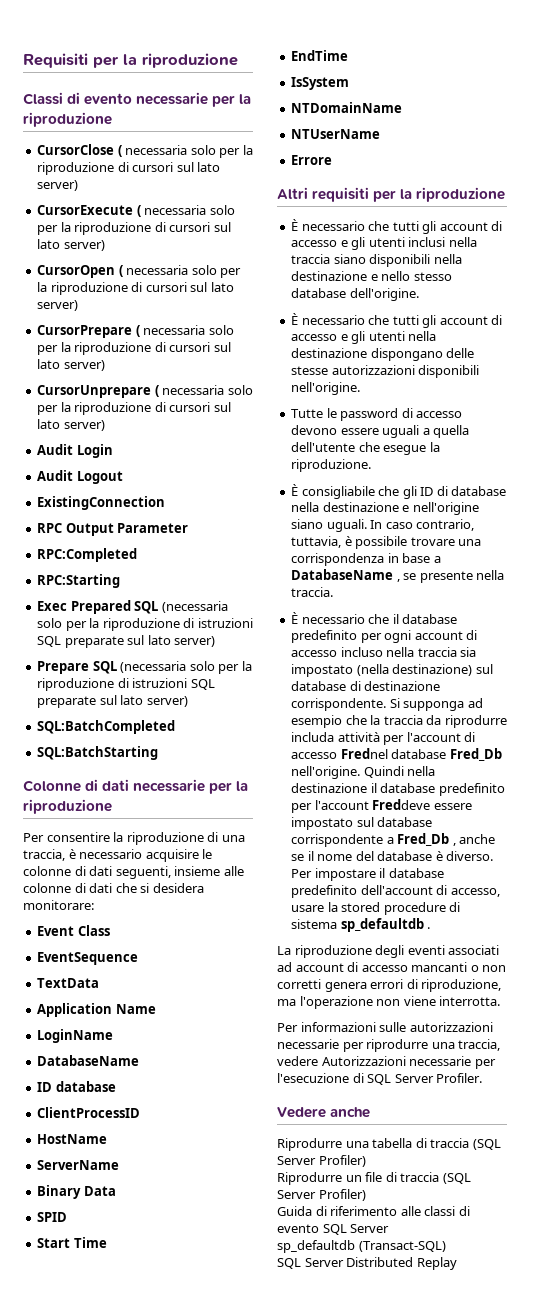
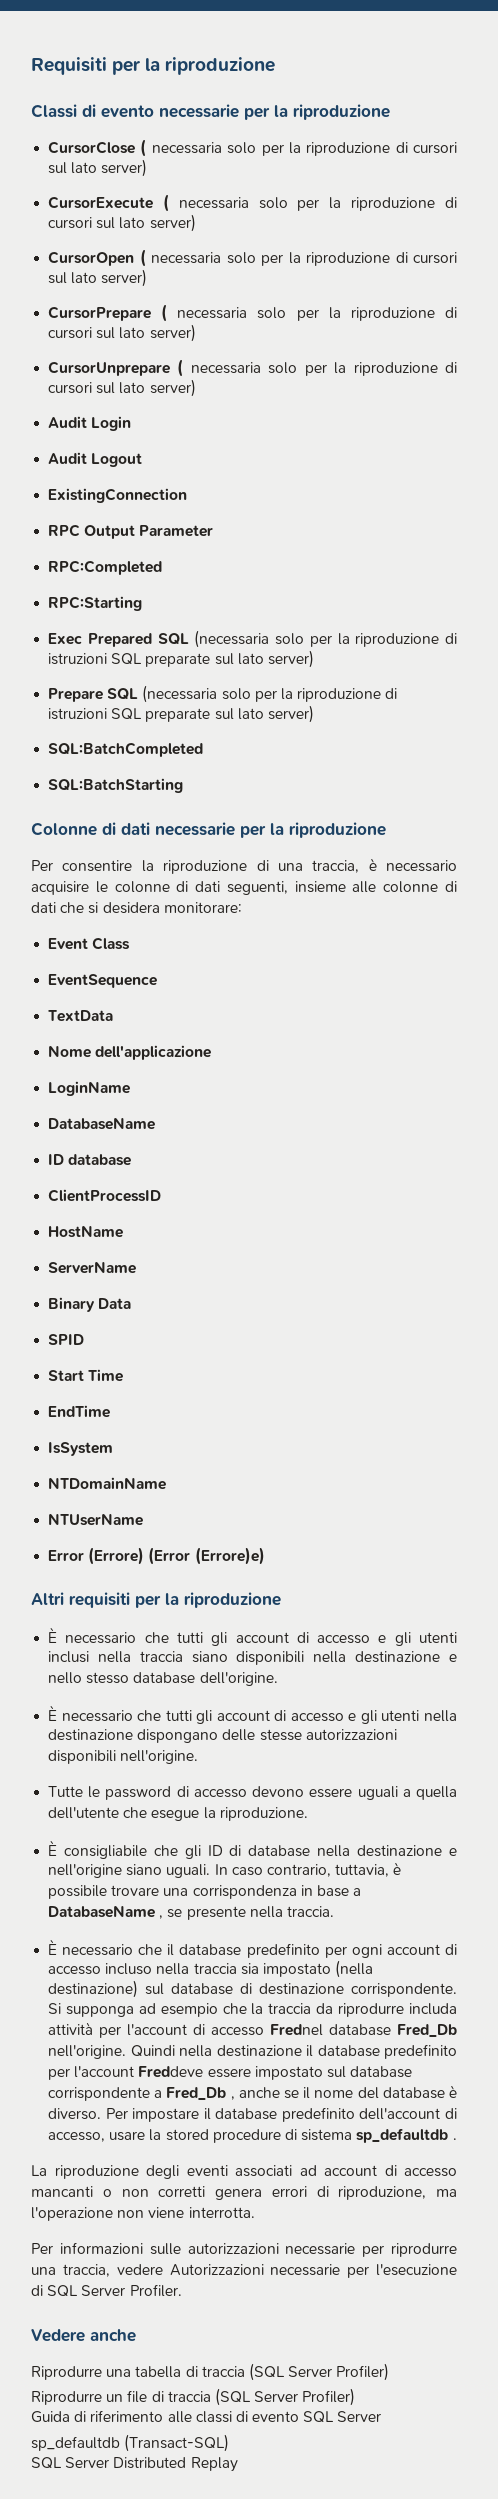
[37,1003,156,1017] Application Name -> [48,1045,212,1060] Nome dell'applicazione
[291,155,333,165] Errore -> [48,1547,265,1565] Error (Errore) (Error (Errore)e)

